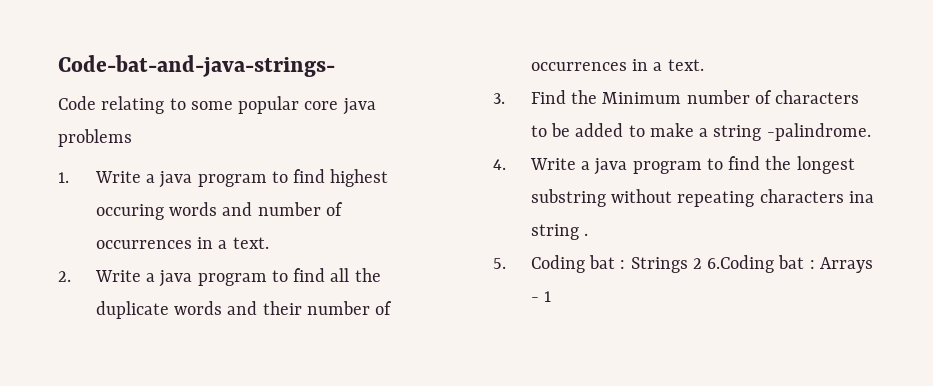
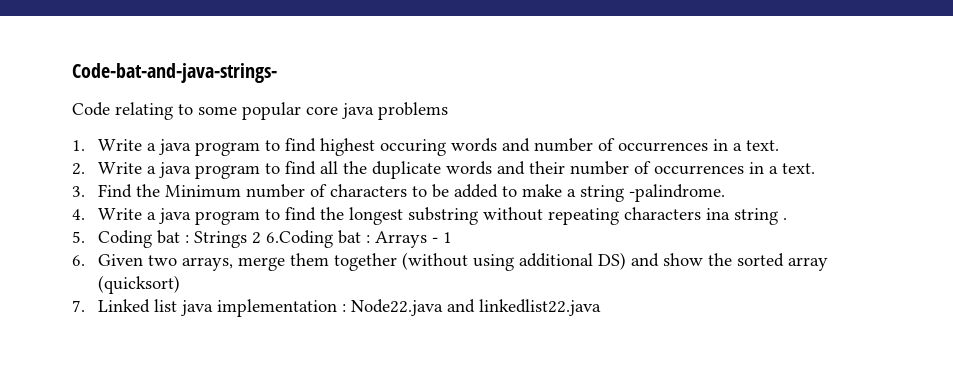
(551, 296) none -> [72,252,828,271] [97,275,180,294] [72,299,601,317] // 6. Given two arrays, merge them together (without using additional DS) and show the sorted array (quicksort) // 7. Linked list java implementation : Node22.java and linkedlist22.java

